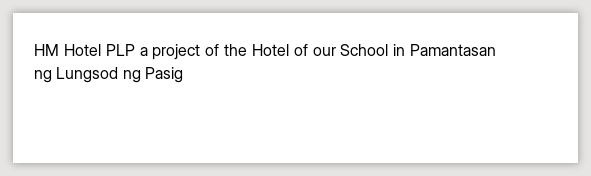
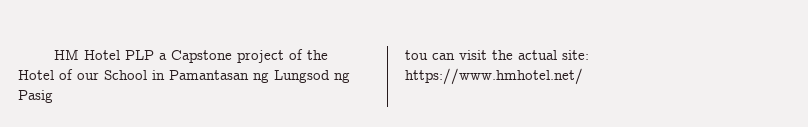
(148, 51) none -> [170,50,232,63] Capstone
(183, 75) none -> [405,50,589,60] [405,68,583,85] // tou can visit the actual site: https://www.hmhotel.net/

